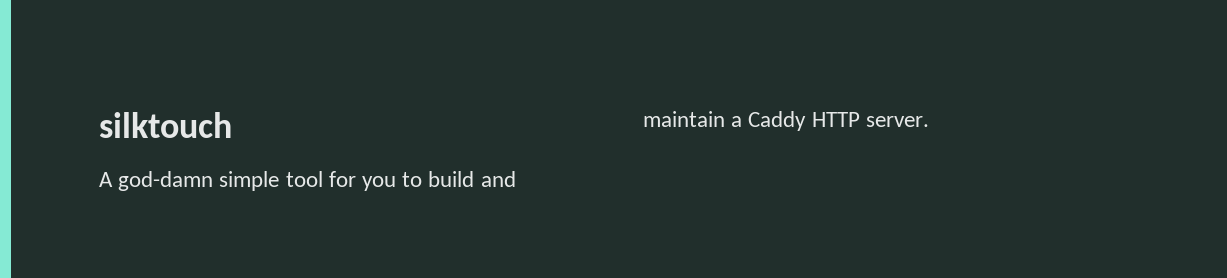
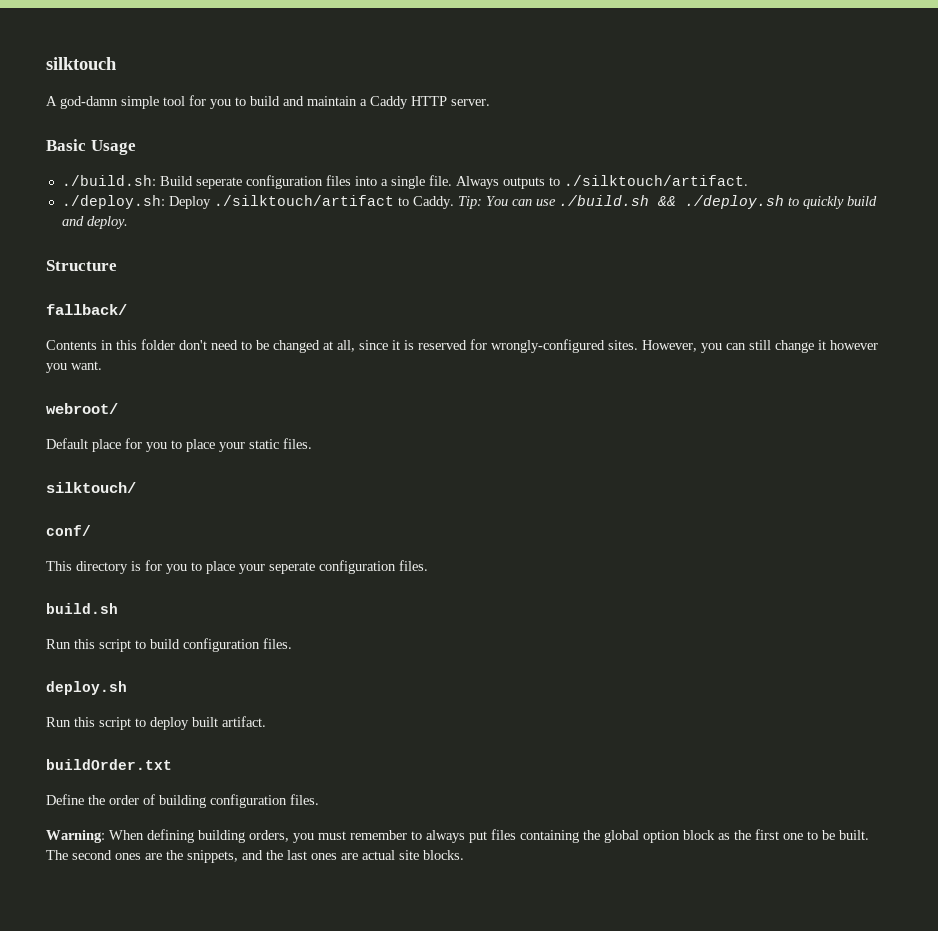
(929, 121) none -> [46,139,136,155] [61,175,748,189] [61,195,877,209] [61,216,128,229] [46,260,117,271] [46,304,127,315] [46,339,878,353] [46,361,102,373] [46,403,118,414] [46,438,312,452] [46,482,136,493] [46,525,91,536] [46,560,428,574] [46,603,118,614] [46,638,292,652] [46,681,127,695] [46,716,266,730] [46,759,172,770] [46,794,319,808] [46,829,869,843] [46,850,464,863] // Basic Usage // ./build.sh: Build seperate configuration files into a single file. Always outputs to ./silktouch/artifact. // ./deploy.sh: Deploy ./silktouch/artifact to Caddy. Tip: You can use ./build.sh && ./deploy.sh to quickly build and deploy. // Structure // fallback/ // Contents in this folder don't need to be changed at all, since it is reserved for wrongly-configured sites. However, you can still change it however you want. // webroot/ // Default place for you to place your static files. // silktouch/ // conf/ // This directory is for you to place your seperate configuration files. // build.sh // Run this script to build configuration files. // deploy.sh // Run this script to deploy built artifact. // buildOrder.txt // Define the order of building configuration files. // Warning: When defining building orders, you must remember to always put files containing the global option block as the first one to be built. The second ones are the snippets, and the last ones are actual site blocks.

